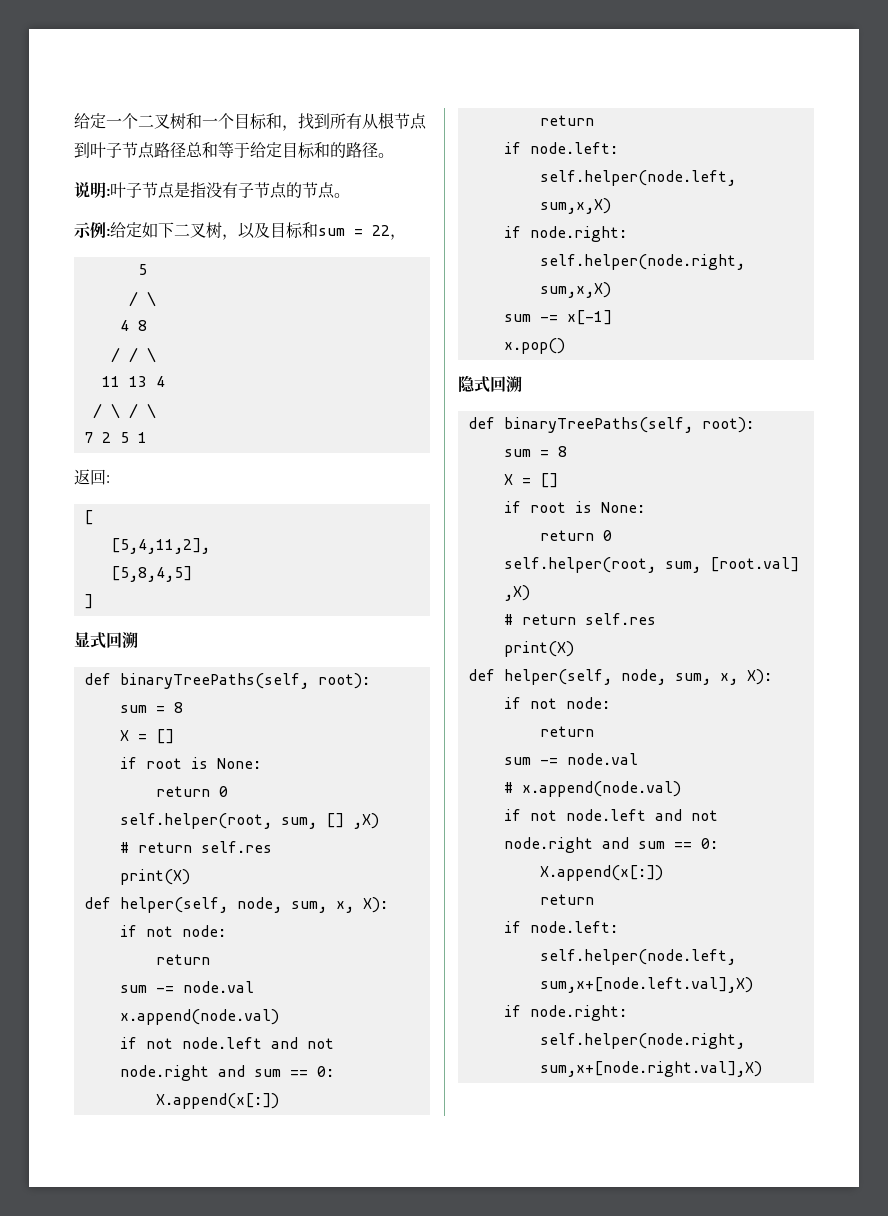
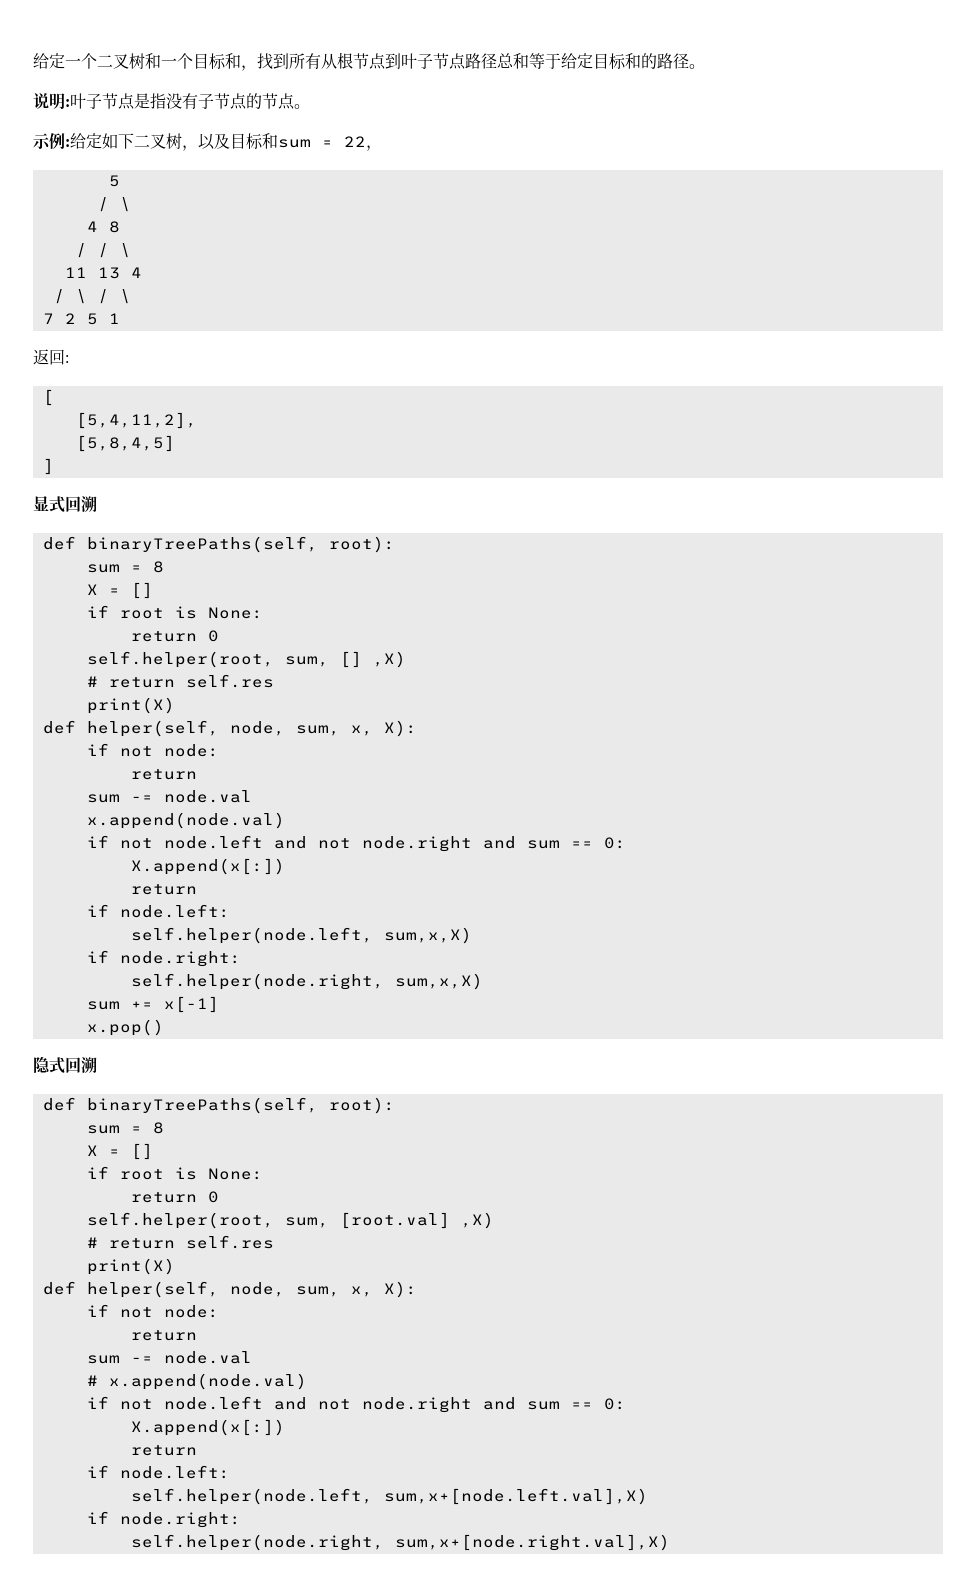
[539,315,558,322] -= -> [130,1001,153,1009] +=

